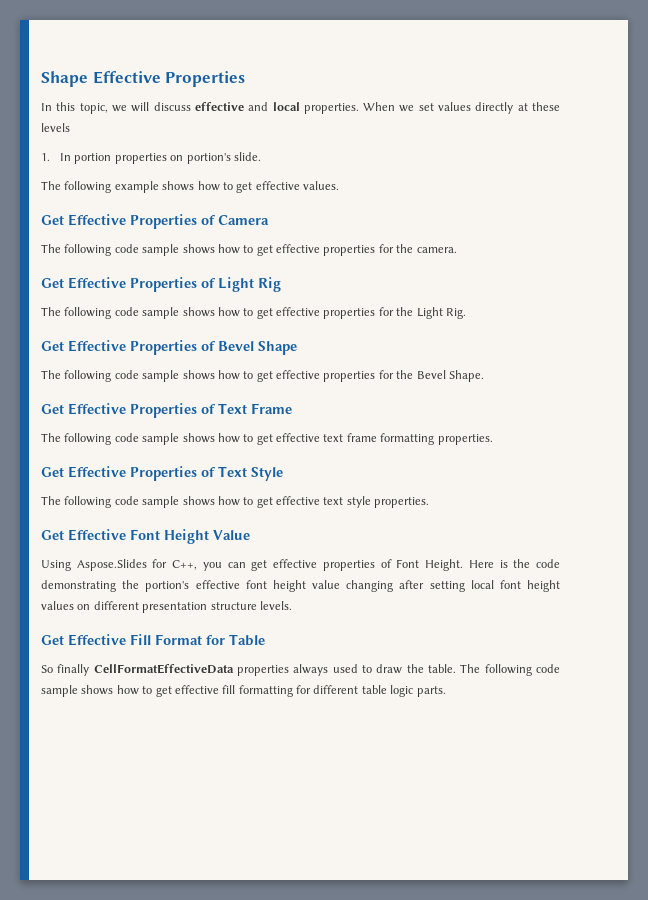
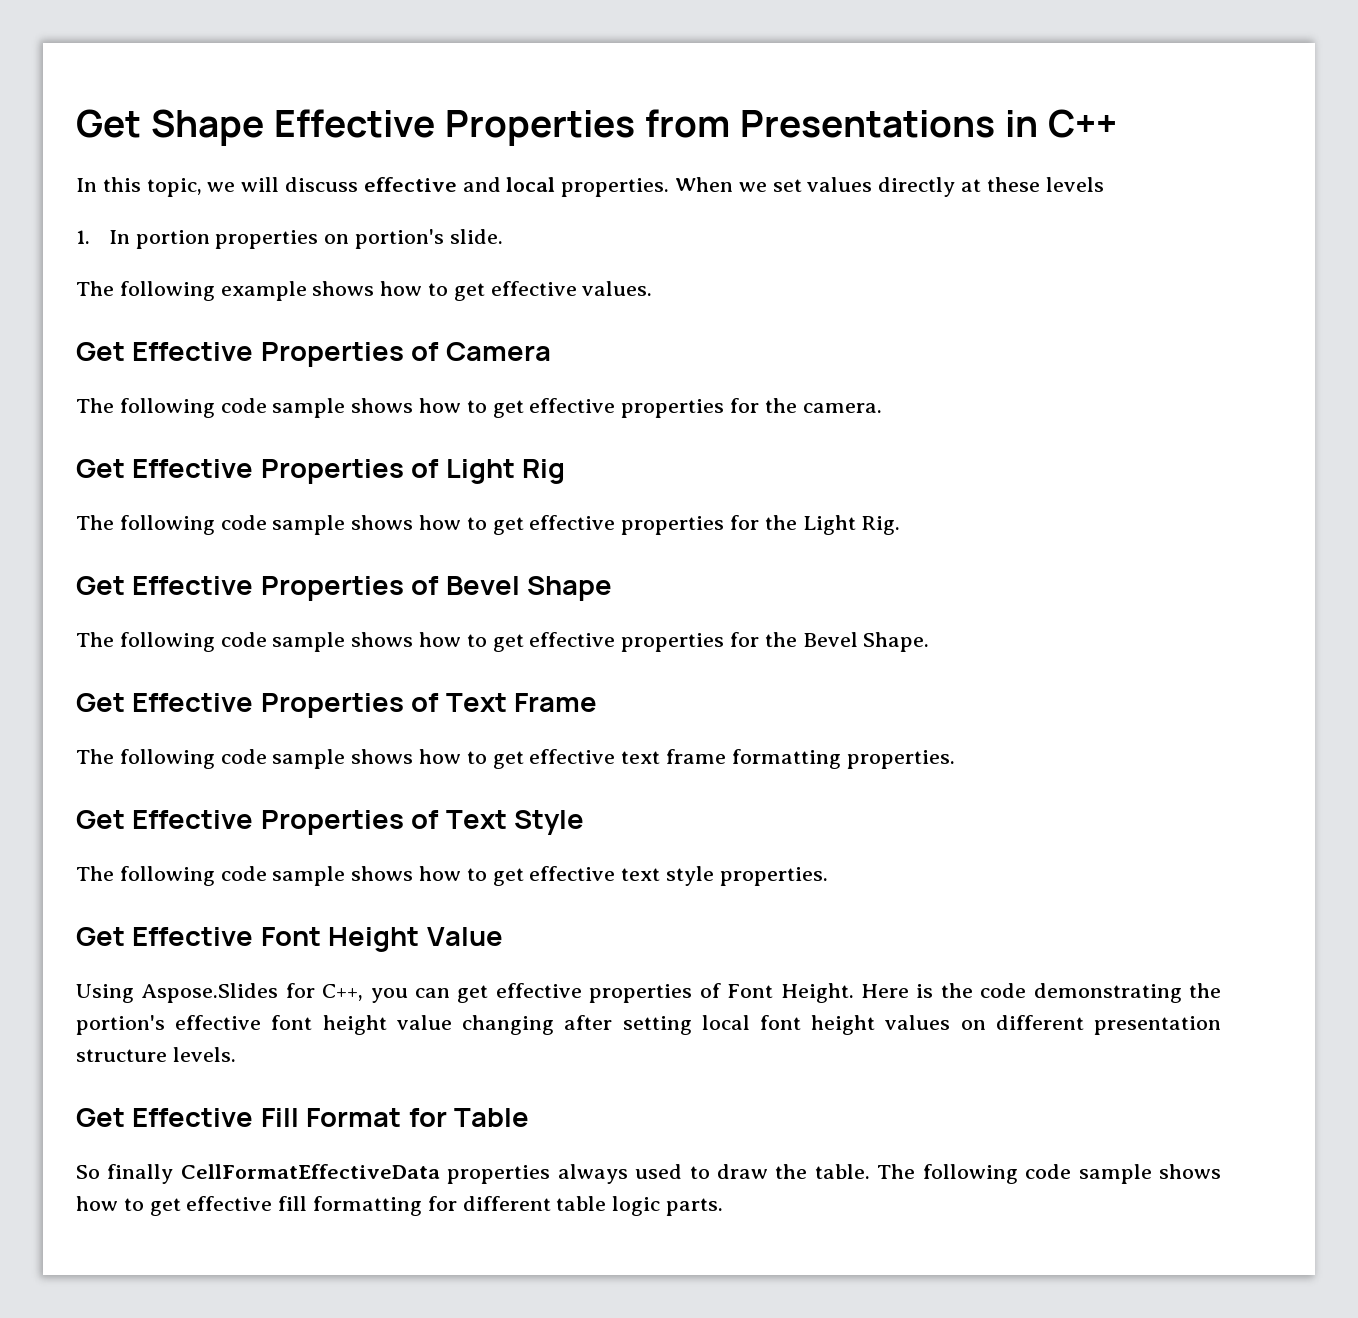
(41, 79) none -> [76,109,141,138] Get
(246, 79) none -> [644,109,1117,138] from Presentations in C++

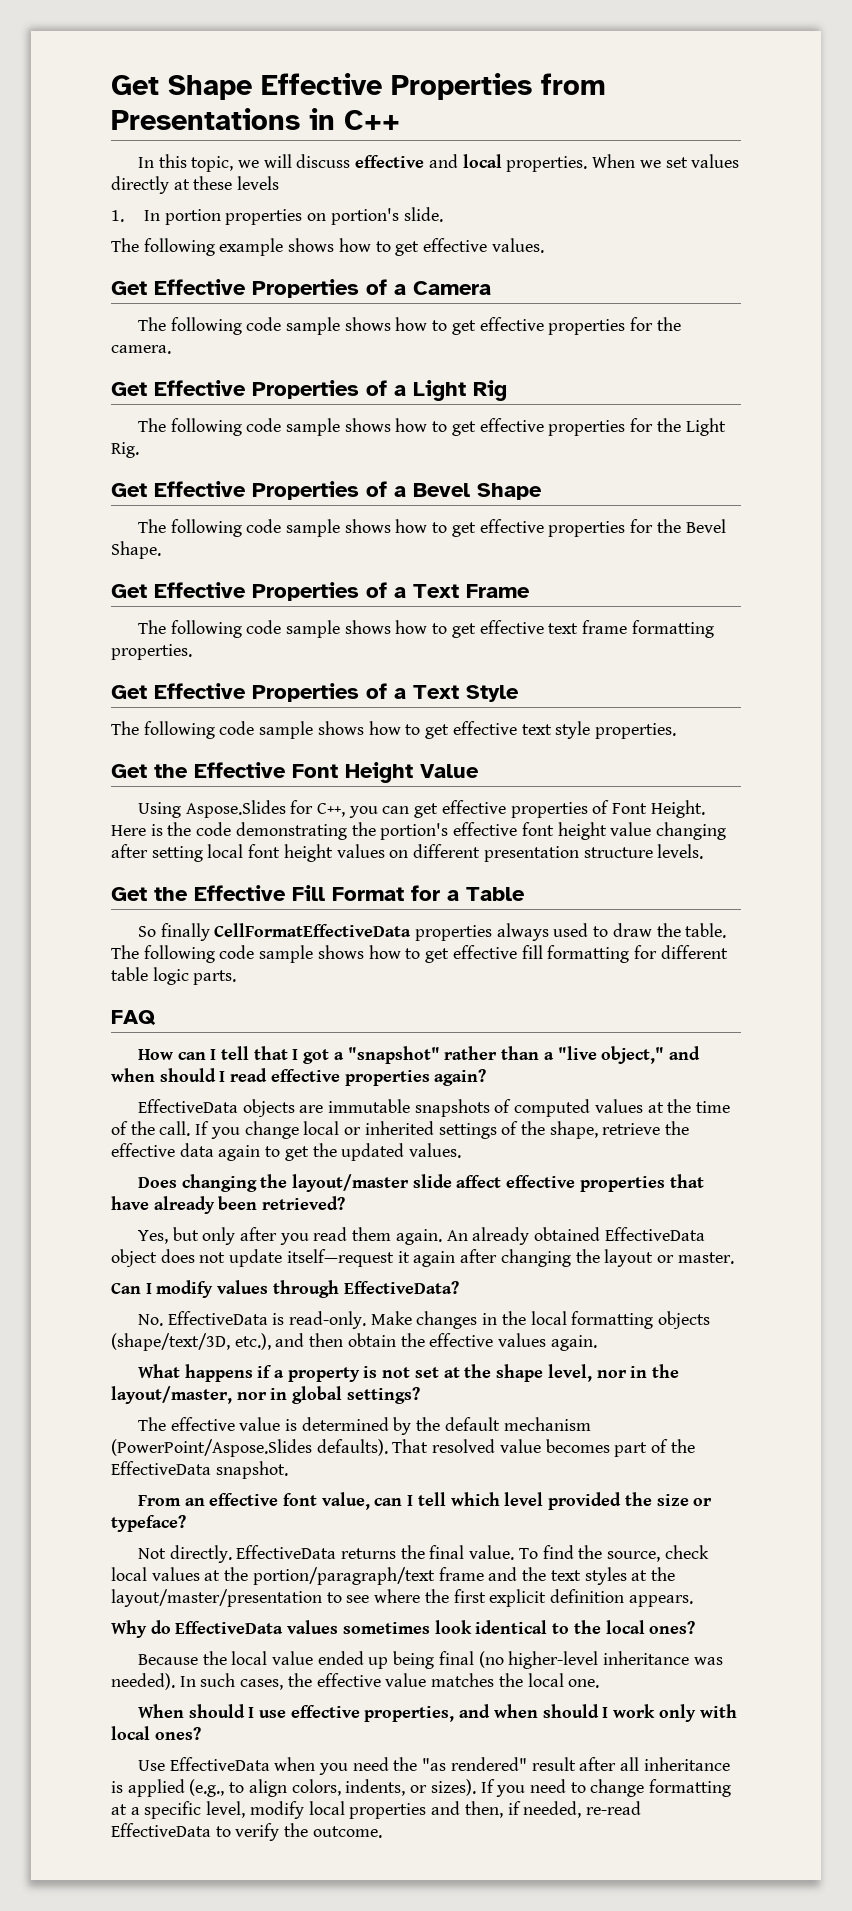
(440, 351) none -> [394,284,406,295] a
(440, 468) none -> [394,385,406,396] a
(440, 585) none -> [394,486,406,497] a
(440, 702) none -> [394,587,406,598] a
(440, 819) none -> [394,688,406,699] a
(125, 936) none -> [154,764,188,778] the
(125, 1117) none -> [154,887,188,901] the
(447, 1117) none -> [447,890,459,901] a
(724, 1207) none -> [111,1010,156,1026] [137,1046,701,1064] [111,1068,487,1086] [137,1099,731,1117] [111,1121,690,1139] [111,1143,462,1161] [137,1174,704,1192] [111,1196,346,1214] [137,1227,705,1245] [111,1249,734,1267] [111,1280,459,1298] [137,1311,711,1329] [111,1333,597,1351] [137,1364,680,1382] [111,1386,420,1404] [137,1417,591,1435] [111,1439,695,1457] [111,1461,288,1479] [137,1492,713,1510] [111,1515,186,1532] [137,1545,709,1563] [111,1567,675,1585] [111,1589,693,1607] [111,1620,696,1638] [137,1651,723,1669] [111,1673,600,1690] [137,1704,737,1722] [111,1726,201,1740] [137,1757,730,1775] [111,1779,732,1797] [111,1801,641,1819] [111,1823,382,1841] // FAQ // How can I tell that I got a "snapshot" rather than a "live object," and when should I read effective properties again? // EffectiveData objects are immutable snapshots of computed values at the time of the call. If you change local or inherited settings of the shape, retrieve the effective data again to get the updated values. // Does changing the layout/master slide affect effective properties that have already been retrieved? // Yes, but only after you read them again. An already obtained EffectiveData object does not update itself—request it again after changing the layout or master. // Can I modify values through EffectiveData? // No. EffectiveData is read-only. Make changes in the local formatting objects (shape/text/3D, etc.), and then obtain the effective values again. // What happens if a property is not set at the shape level, nor in the layout/master, nor in global settings? // The effective value is determined by the default mechanism (PowerPoint/Aspose.Slides defaults). That resolved value becomes part of the EffectiveData snapshot. // From an effective font value, can I tell which level provided the size or typeface? // Not directly. EffectiveData returns the final value. To find the source, check local values at the portion/paragraph/text frame and the text styles at the layout/master/presentation to see where the first explicit definition appears. // Why do EffectiveData values sometimes look identical to the local ones? // Because the local value ended up being final (no higher-level inheritance was needed). In such cases, the effective value matches the local one. // When should I use effective properties, and when should I work only with local ones? // Use EffectiveData when you need the "as rendered" result after all inheritance is applied (e.g., to align colors, indents, or sizes). If you need to change formatting at a specific level, modify local properties and then, if needed, re-read EffectiveData to verify the outcome.

